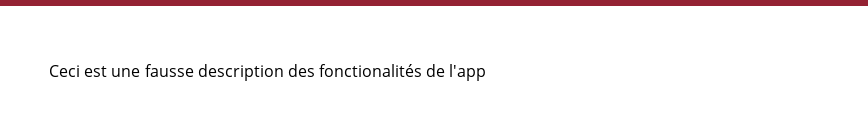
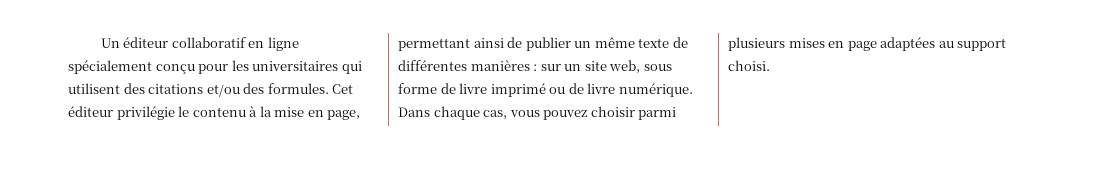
[49,64,487,81] Ceci est une fausse description des fonctionalités de l'app -> [100,37,299,51] [68,60,362,74] [68,83,354,97] [68,106,361,120] [398,37,688,51] [398,60,672,73] [398,83,693,97] [398,106,677,120] [728,37,1007,51] [728,60,770,71] Un éditeur collaboratif en ligne spécialement conçu pour les universitaires qui utilisent des citations et/ou des formules. Cet éditeur privilégie le contenu à la mise en page, permettant ainsi de publier un même texte de différentes manières : sur un site web, sous forme de livre imprimé ou de livre numérique. Dans chaque cas, vous pouvez choisir parmi plusieurs mises en page adaptées au support choisi.

